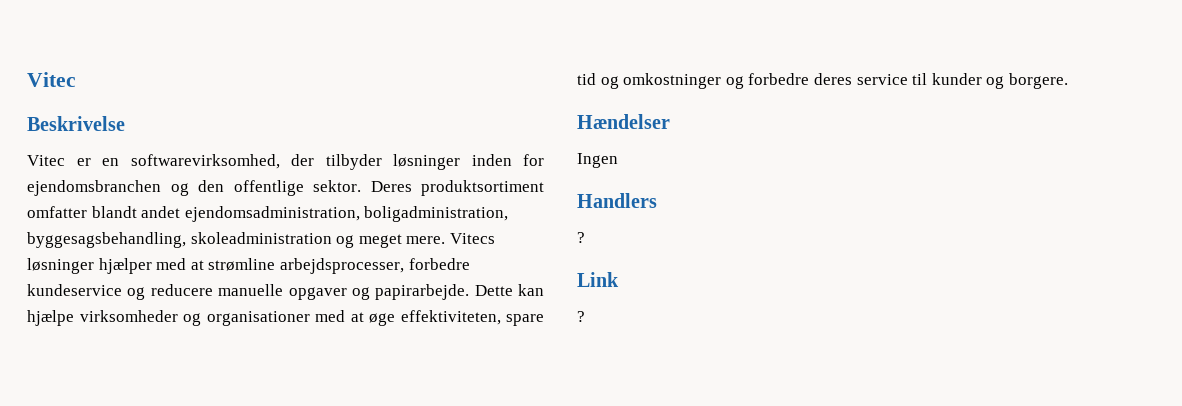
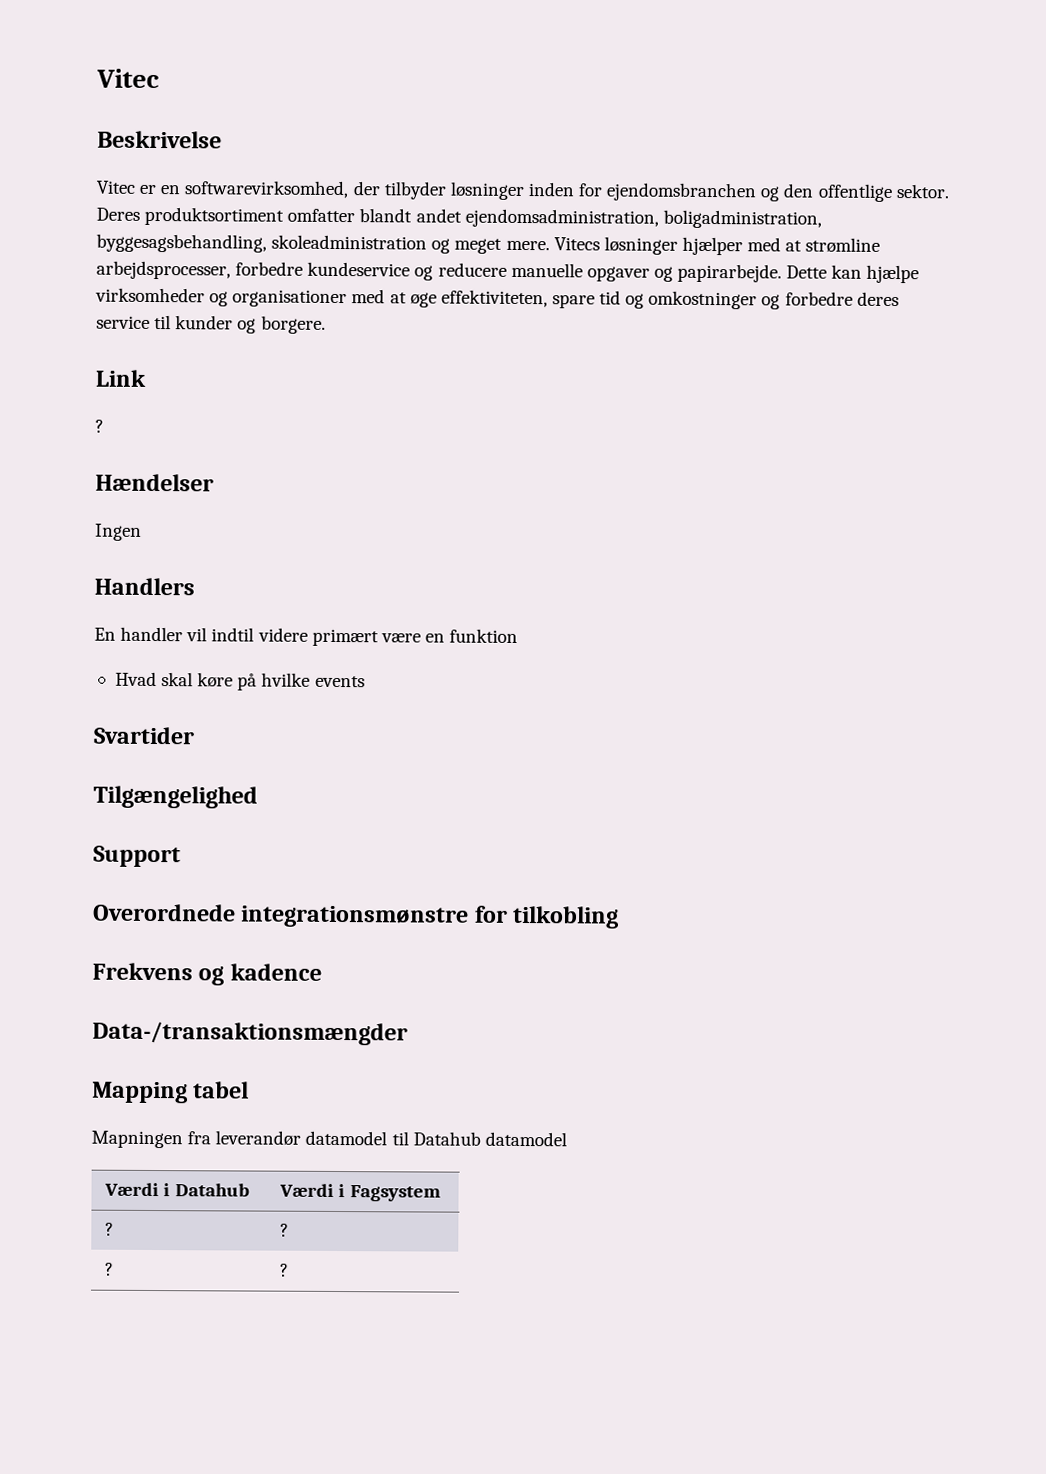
(1068, 81) none -> [95,369,146,387] [95,419,104,433] // Link // ?
[577,232,585,243] [577,272,619,287] [577,311,585,322] ? // Link // ? -> [94,626,519,647] [114,671,365,691] [93,726,195,745] [93,785,258,809] [93,845,181,868] [92,903,620,929] [92,962,322,986] [92,1021,408,1046] [92,1081,250,1104] [91,1130,567,1149] [104,1182,250,1197] [279,1183,441,1202] [105,1222,115,1236] [280,1223,290,1237] [105,1262,115,1276] [280,1263,290,1277] En handler vil indtil videre primært være en funktion // Hvad skal køre på hvilke events // Svartider // Tilgængelighed // Support // Overordnede integrationsmønstre for tilkobling // Frekvens og kadence // Data-/transaktionsmængder // Mapping tabel // Mapningen fra leverandør datamodel til Datahub datamodel // Værdi i Datahub | Værdi i Fagsystem // ? | ? // ? | ?

